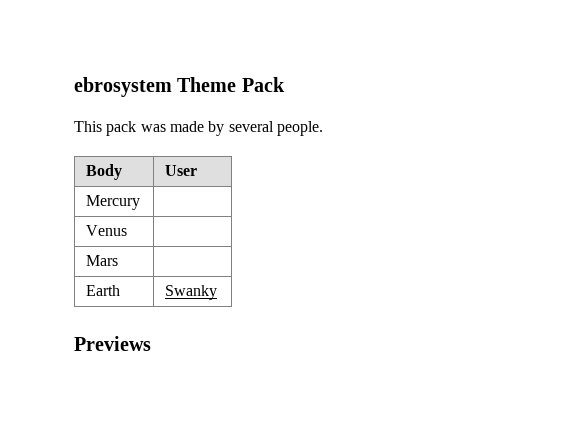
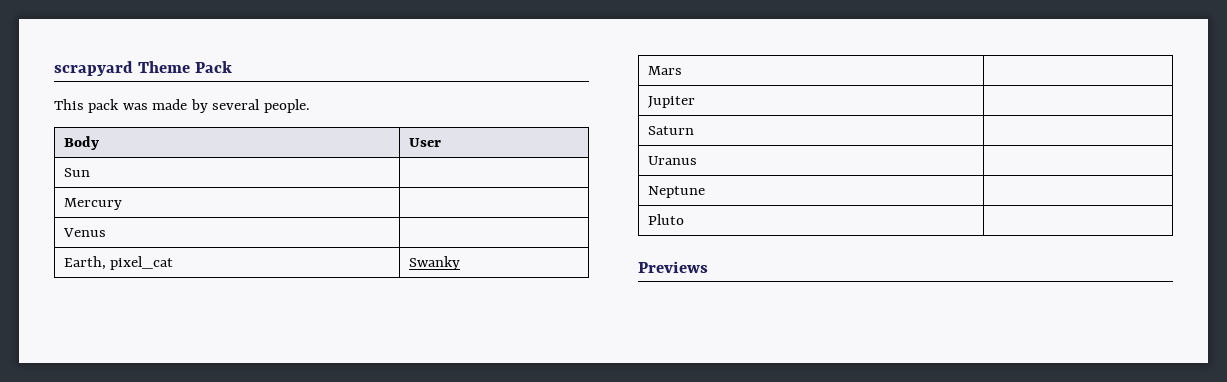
[74,77,172,97] ebrosystem -> [54,61,133,76] scrapyard
(198, 170) none -> [63,168,90,177] // Sun |
[86,255,119,266] [86,285,121,296] [165,285,218,300] Mars | // Earth | Swanky -> [63,256,174,270] [408,256,460,270] [647,66,682,75] [647,96,695,108] [647,126,694,135] [647,156,697,165] [647,186,705,198] [647,214,684,225] Earth, pixel_cat | Swanky // Mars | // Jupiter | // Saturn | // Uranus | // Neptune | // Pluto |

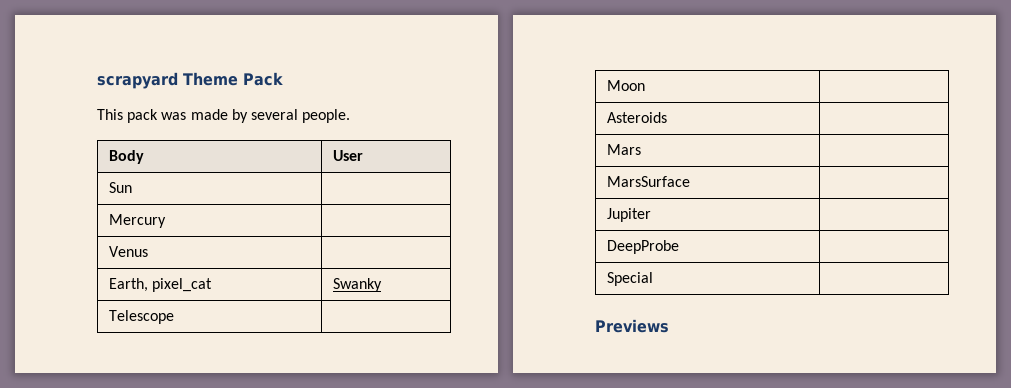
(460, 263) none -> [109,310,175,324] [607,80,646,91] [607,112,668,123] // Telescope | // Moon | // Asteroids |
(682, 70) none -> [607,176,691,187] // MarsSurface |
[647,126,694,135] [647,156,697,165] [647,186,705,198] [647,214,684,225] Saturn | // Uranus | // Neptune | // Pluto -> [607,240,680,254] [607,272,654,286] DeepProbe | // Special

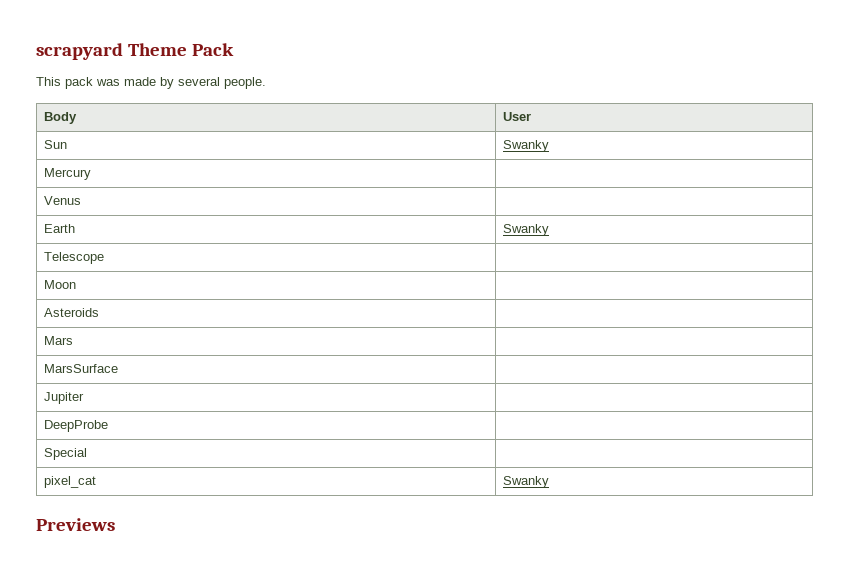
(133, 187) none -> [502,140,549,152] Swanky
[109,278,213,292] Earth, pixel_cat -> [43,224,75,233] Earth
(654, 279) none -> [43,476,96,488] [502,476,549,488] // pixel_cat | Swanky

